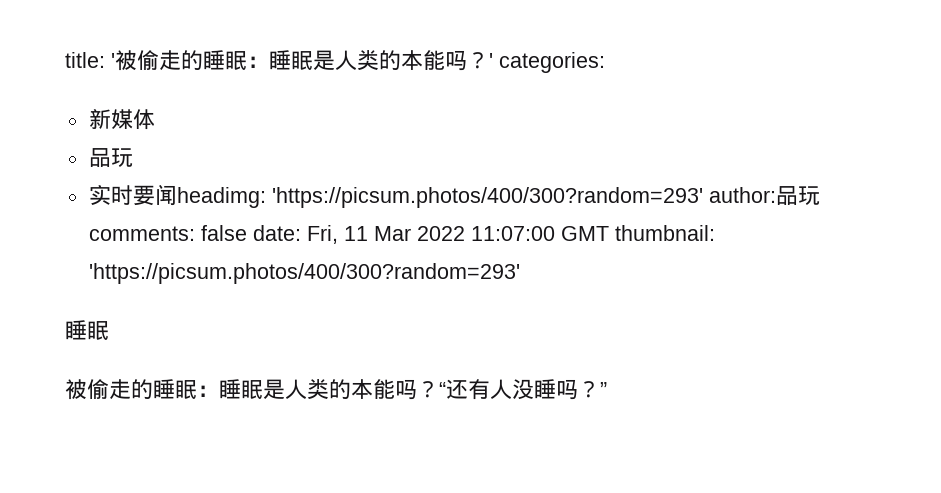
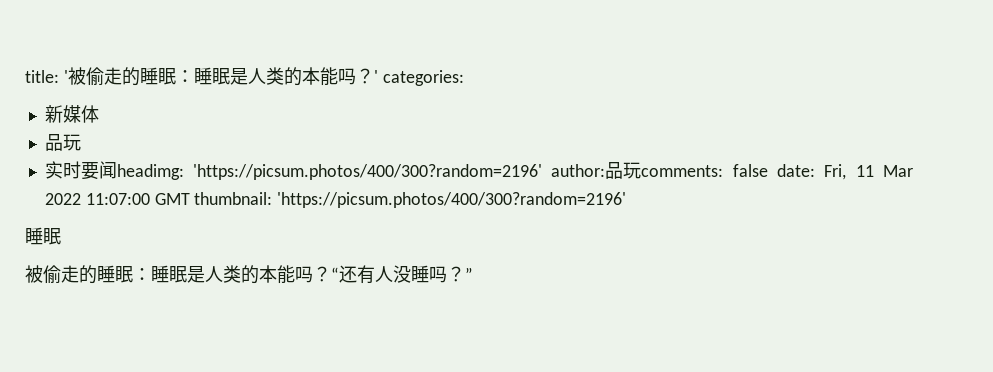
[271,187,703,208] 'https://picsum.photos/400/300?random=293' -> [193,164,543,180] 'https://picsum.photos/400/300?random=2196'
[88,263,520,284] 'https://picsum.photos/400/300?random=293' -> [277,192,627,208] 'https://picsum.photos/400/300?random=2196'

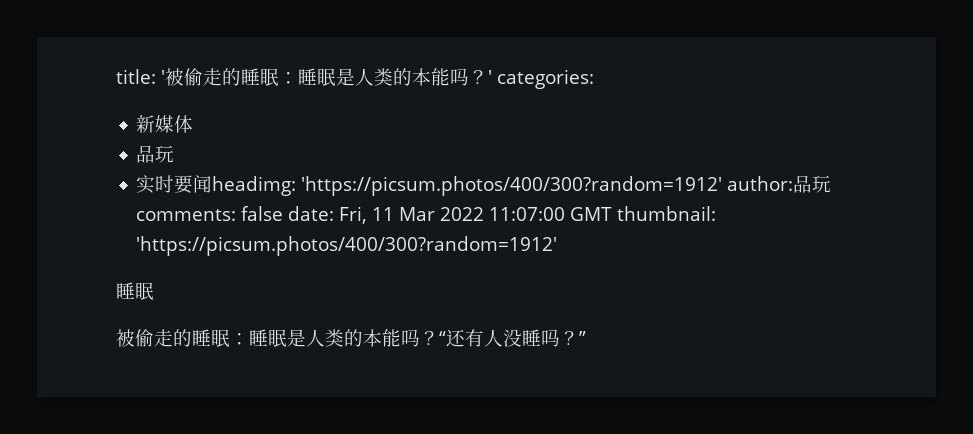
[193,164,543,180] 'https://picsum.photos/400/300?random=2196' -> [301,176,723,196] 'https://picsum.photos/400/300?random=1912'
[277,192,627,208] 'https://picsum.photos/400/300?random=2196' -> [136,236,558,256] 'https://picsum.photos/400/300?random=1912'

